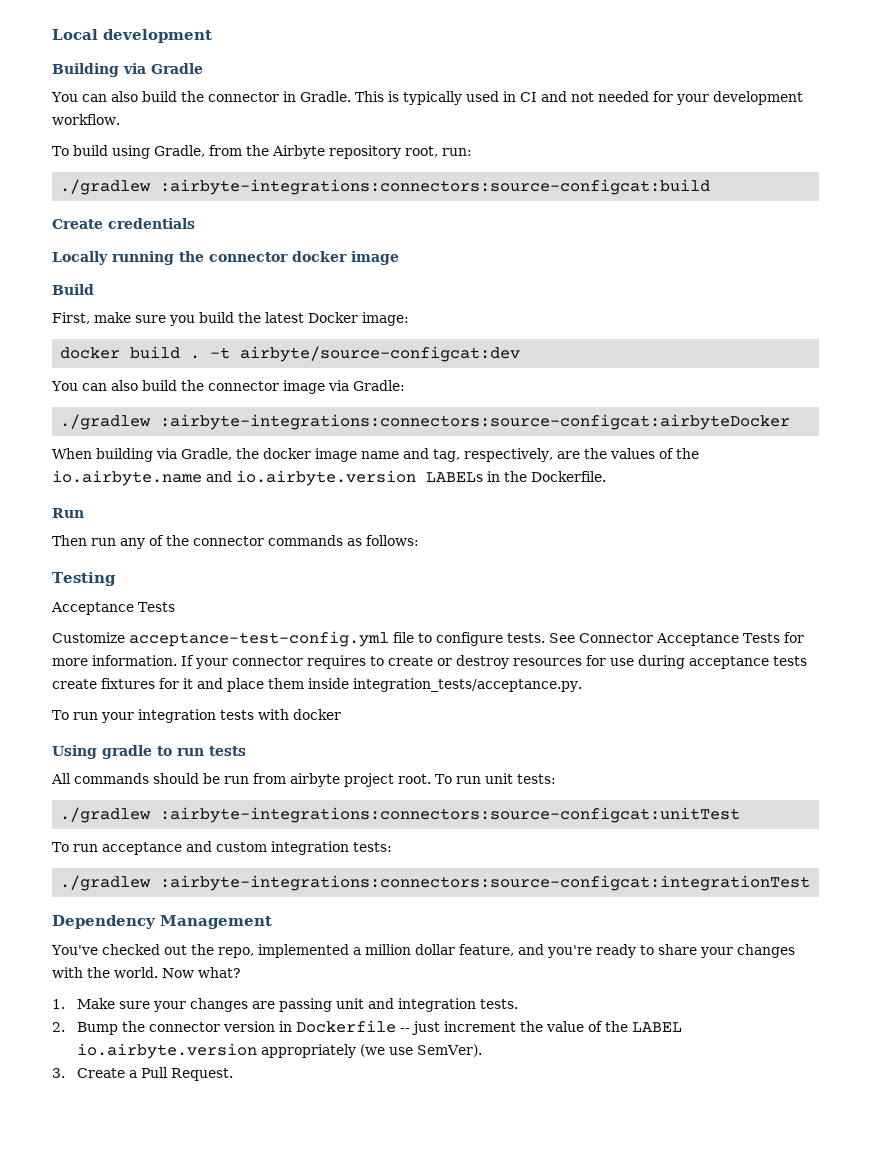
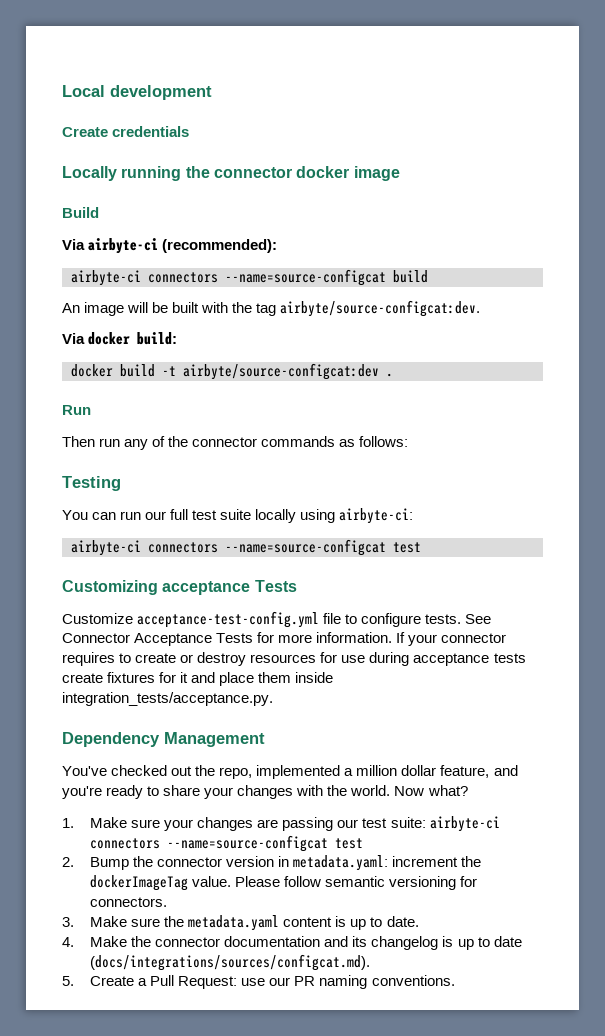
[52,63,203,77] [51,91,803,105] [52,114,120,125] [52,145,472,159] [60,179,711,195] // Building via Gradle // You can also build the connector in Gradle. This is typically used in CI and not needed for your development workflow. // To build using Gradle, from the Airbyte repository root, run: // ./gradlew :airbyte-integrations:connectors:source-configcat:build -> (212, 92) none
[52,312,409,326] First, make sure you build the latest Docker image: -> [62,238,278,254] [71,269,428,286] [62,300,481,317] [62,332,178,345] Via airbyte-ci (recommended): // airbyte-ci connectors --name=source-configcat build // An image will be built with the tag airbyte/source-configcat:dev. // Via docker build:
[190,355,201,359] . -> (155, 370) none
[51,380,405,394] [60,414,791,430] [52,448,699,462] [52,470,606,486] // You can also build the connector image via Gradle: // ./gradlew :airbyte-integrations:connectors:source-configcat:airbyteDocker // When building via Gradle, the docker image name and tag, respectively, are the values of the io.airbyte.name and io.airbyte.version LABELs in the Dockerfile. -> [386,373,393,377] .
[51,602,134,615] Acceptance -> [62,508,414,524] [71,539,421,556] [62,580,251,595] You can run our full test suite locally using airbyte-ci: // airbyte-ci connectors --name=source-configcat test // Customizing acceptance
[52,709,341,723] [52,745,246,759] [51,773,556,787] [60,807,741,823] [52,841,392,855] [60,875,811,891] // To run your integration tests with docker // Using gradle to run tests // All commands should be run from airbyte project root. To run unit tests: // ./gradlew :airbyte-integrations:connectors:source-configcat:unitTest // To run acceptance and custom integration tests: // ./gradlew :airbyte-integrations:connectors:source-configcat:integrationTest -> (273, 699) none
[335,998,518,1012] unit and integration tests. -> [337,816,500,832] [90,835,364,852] our test suite: airbyte-ci connectors --name=source-configcat test
[295,1020,682,1035] [76,1043,482,1059] [52,1067,233,1081] Dockerfile -- just increment the value of the LABEL io.airbyte.version appropriately (we use SemVer). // 3. Create a Pull Request. -> [293,855,482,871] [90,875,478,891] [90,897,168,907] [62,915,419,931] [62,936,522,950] [90,954,371,971] [62,975,455,989] metadata.yaml: increment the dockerImageTag value. Please follow semantic versioning for connectors. // 3. Make sure the metadata.yaml content is up to date. // 4. Make the connector documentation and its changelog is up to date (docs/integrations/sources/configcat.md). // 5. Create a Pull Request: use our PR naming conventions.

